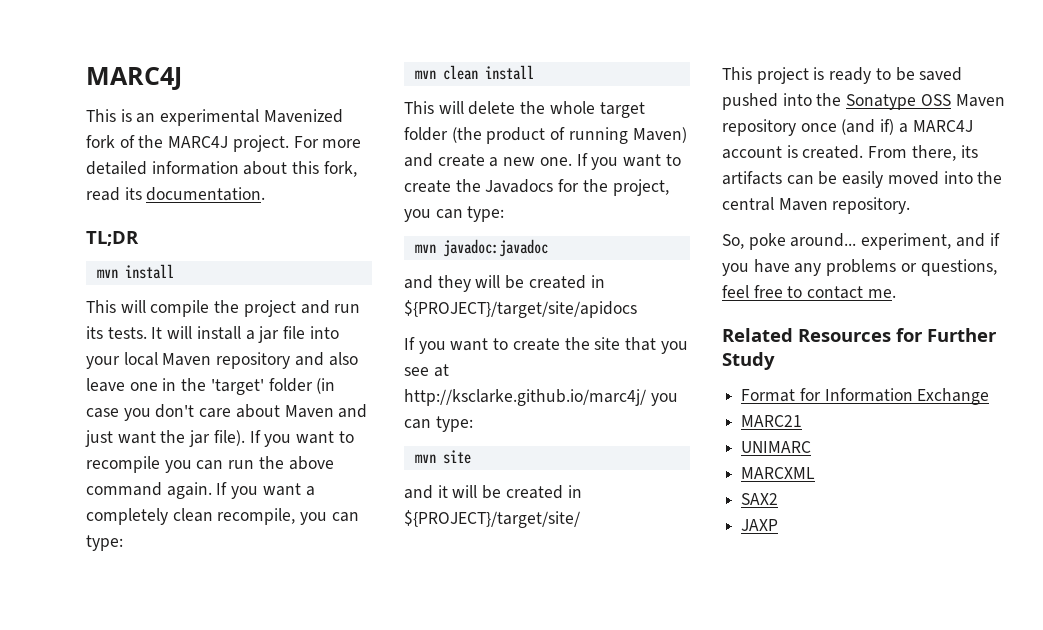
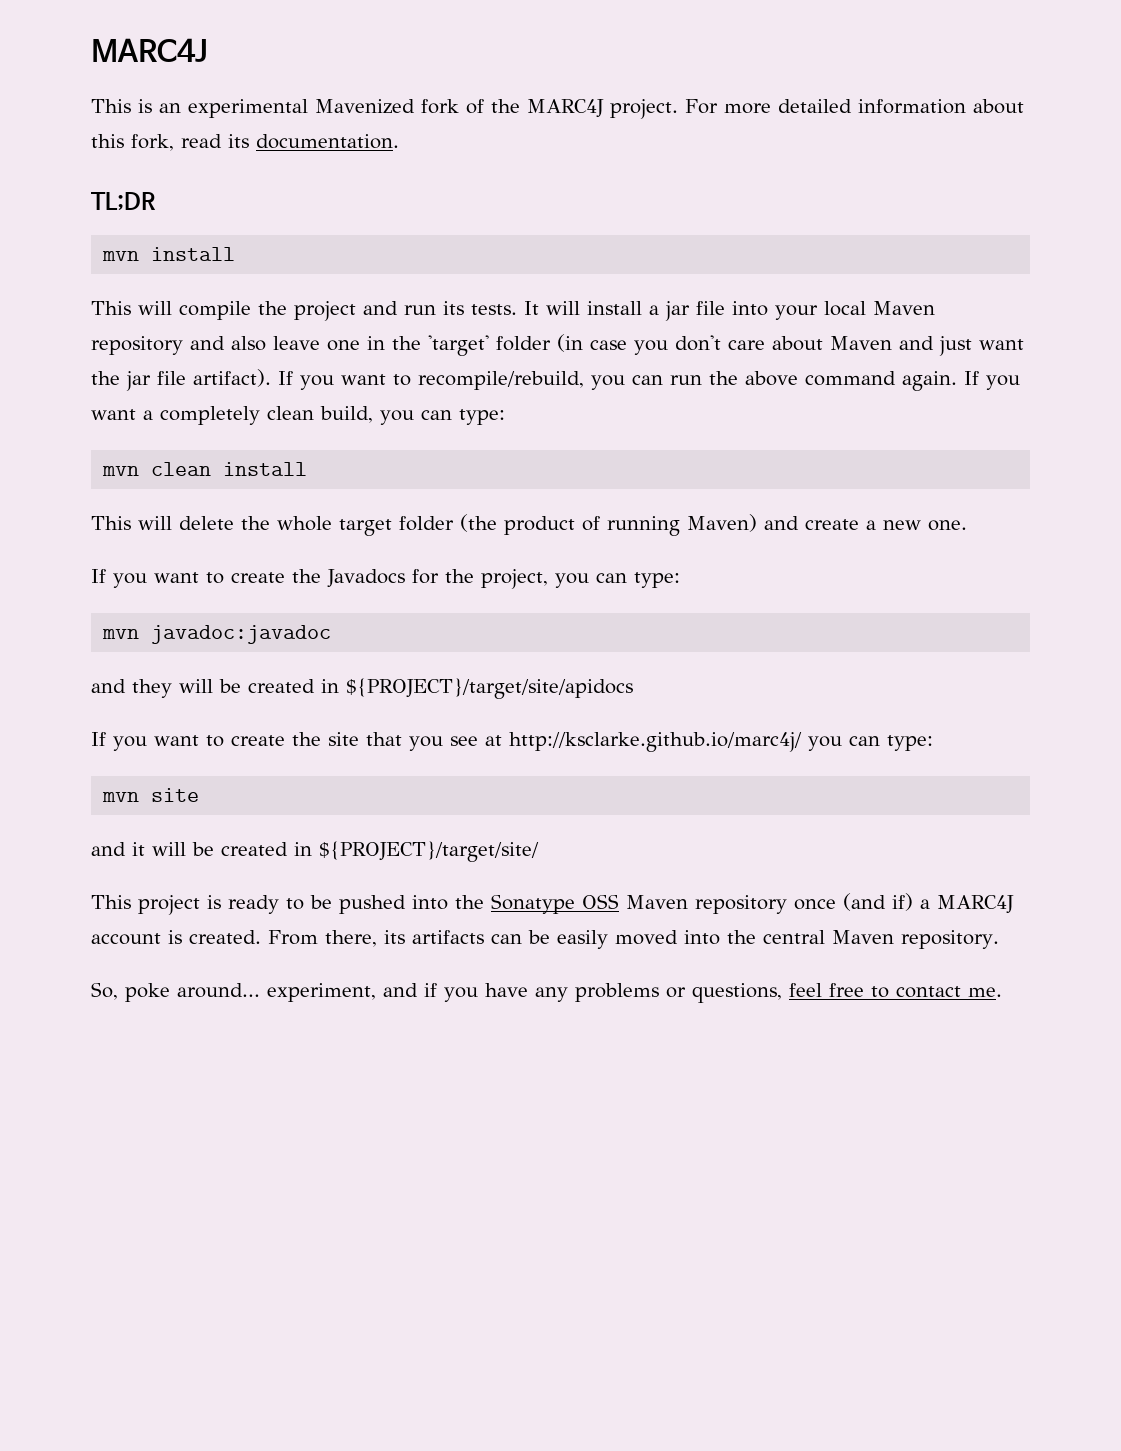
[213,430,354,447] [86,456,160,473] file). If you want to recompile -> [157,369,584,390] file artifact). If you want to recompile/rebuild,
[217,508,296,525] recompile, -> [320,406,373,423] build,
(572, 161) none -> (967, 525) //
[919,67,963,81] saved -> (332, 902) none
[722,328,997,342] [722,352,775,370] [741,388,990,405] [741,415,803,427] [741,441,812,453] [741,467,816,479] [741,493,779,505] [741,519,779,531] // Related Resources for Further Study // Format for Information Exchange // MARC21 // UNIMARC // MARCXML // SAX2 // JAXP -> (1002, 992) none

